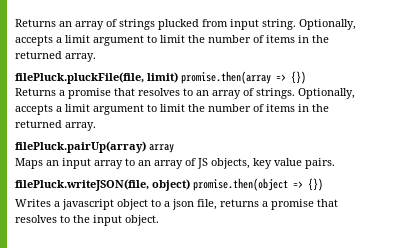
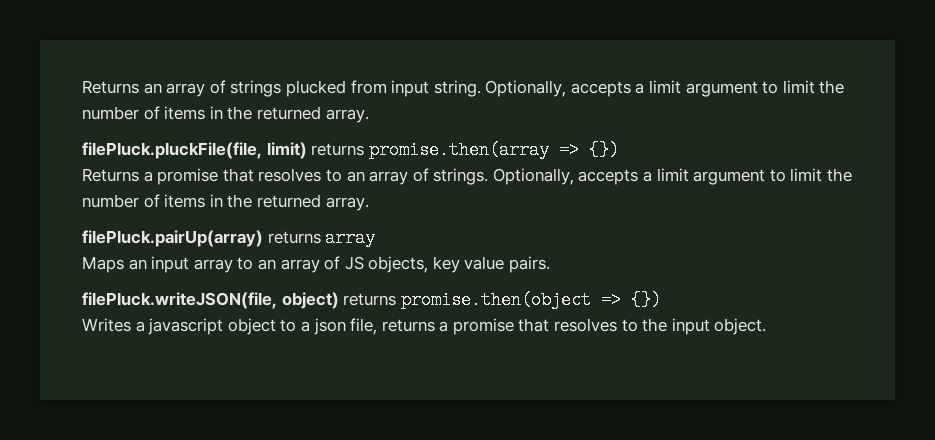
(178, 77) none -> [311,143,365,156] returns
(146, 147) none -> [267,231,321,244] returns
(190, 185) none -> [343,293,397,306] returns

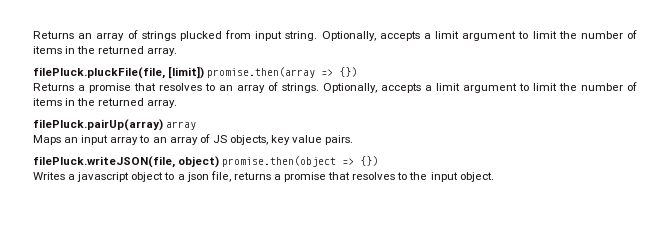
[266,142,365,159] limit) returns -> [168,66,205,79] [limit])
[267,231,321,244] returns -> (163, 125) none
[343,293,397,306] returns -> (220, 162) none

